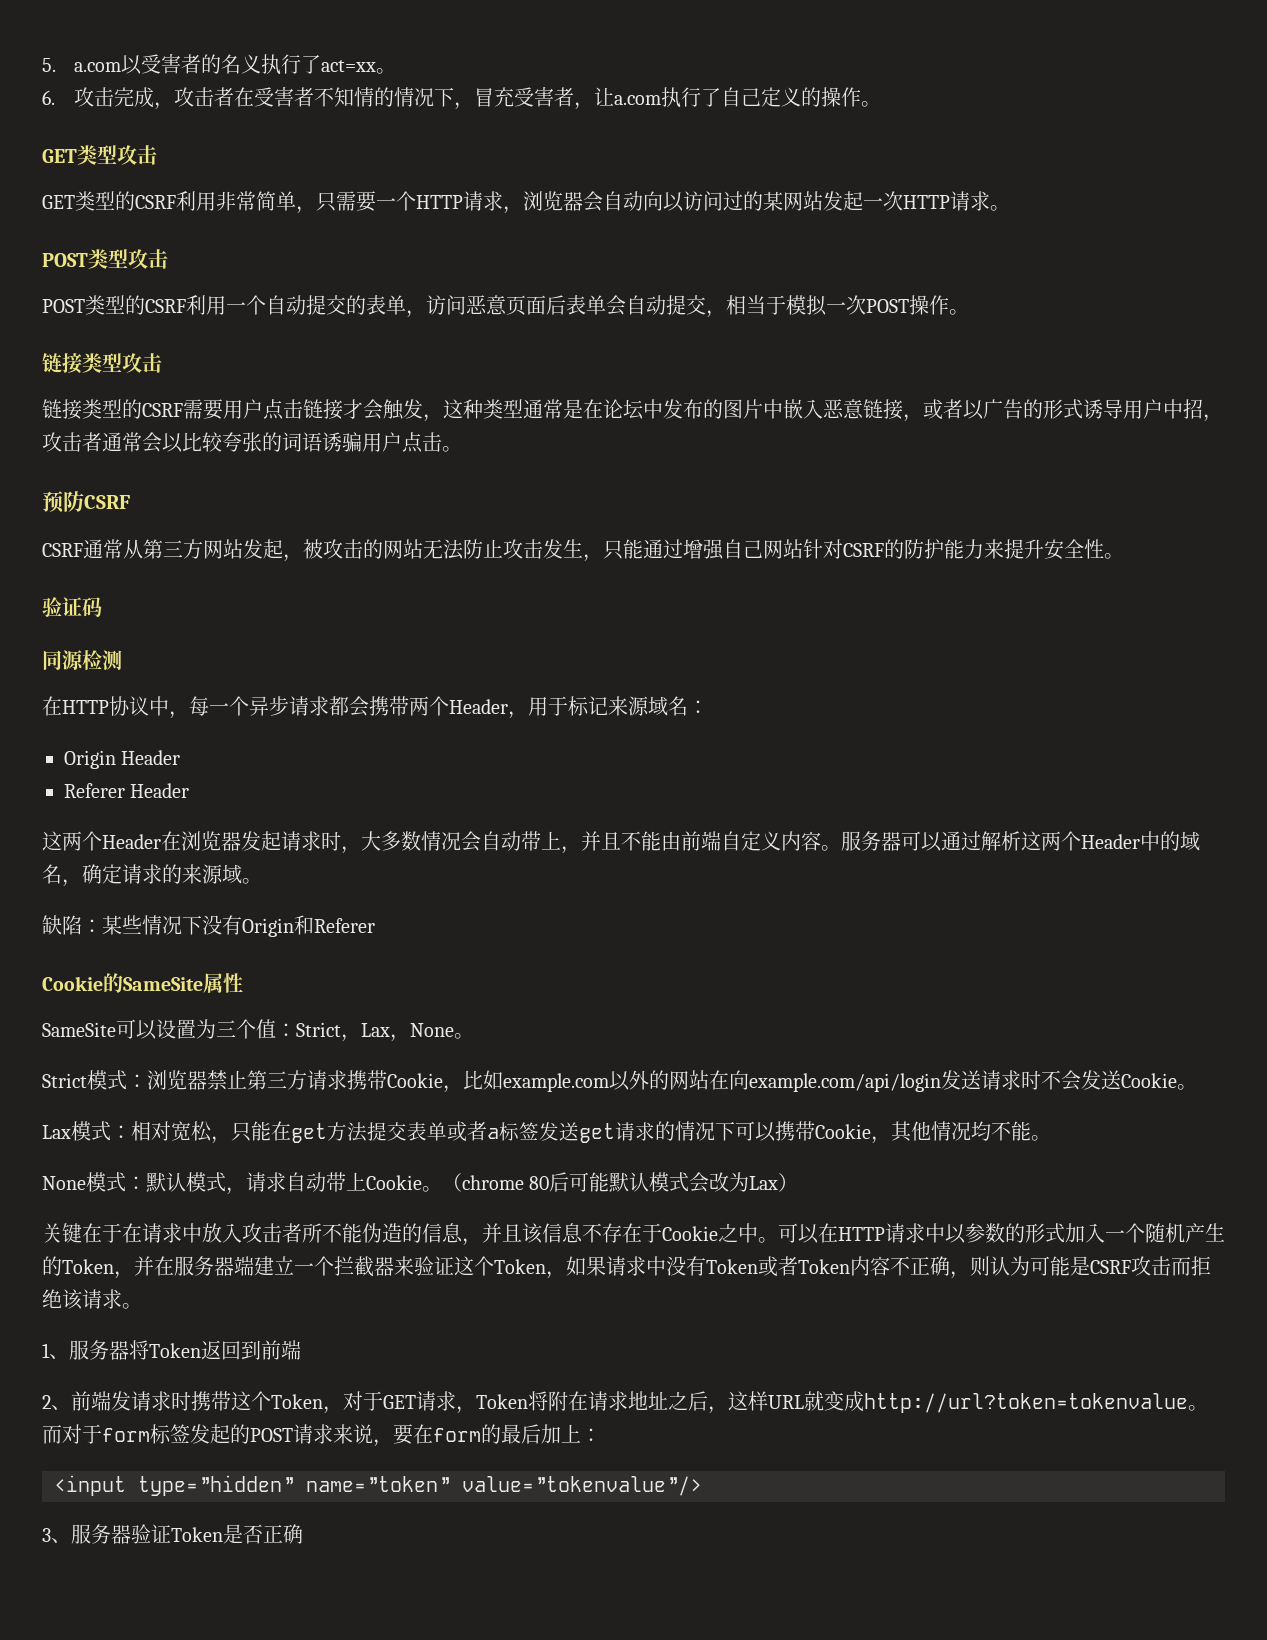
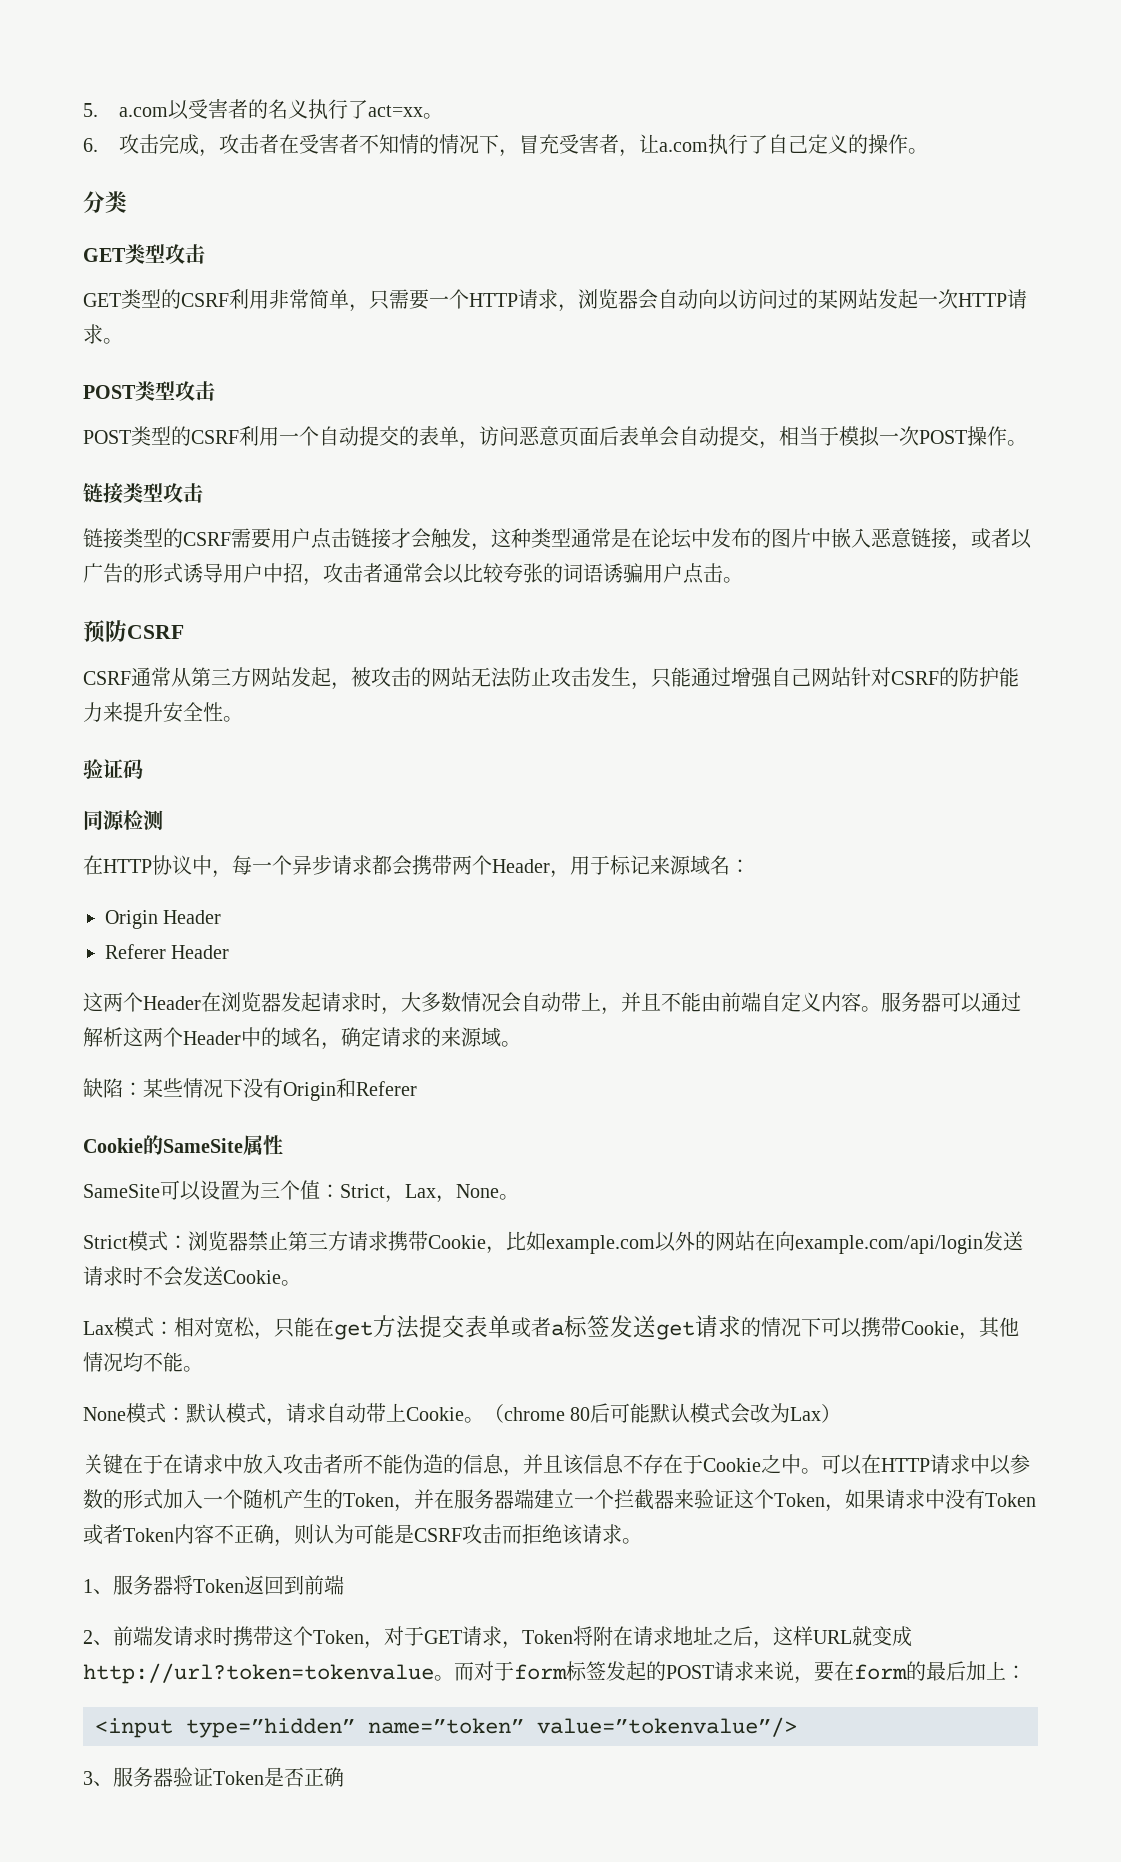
(881, 104) none -> [83,191,127,213] // 分类

